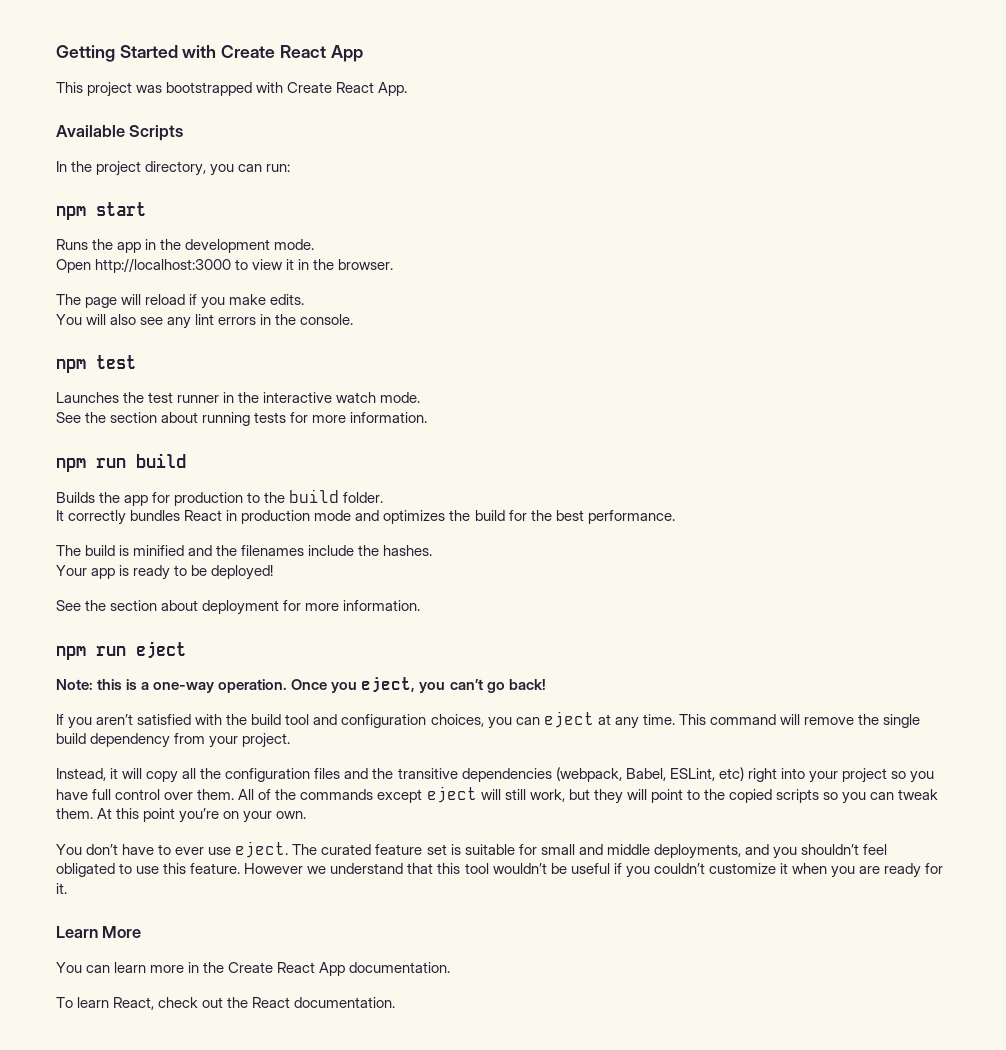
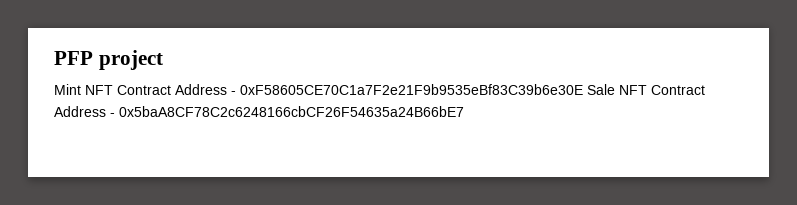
[56,45,363,62] [56,82,408,97] [56,125,184,141] [56,161,291,176] [56,202,146,220] [56,239,315,253] [56,258,394,273] [56,294,305,309] [56,314,354,329] [56,355,136,373] [56,392,421,403] [56,412,428,426] [56,453,186,472] [56,489,384,506] [56,510,675,525] [56,545,433,556] [56,565,274,580] [56,600,421,615] [56,641,186,660] [56,677,546,693] [56,711,921,729] [56,733,291,748] [56,767,935,783] [56,786,939,804] [56,808,307,823] [56,841,888,859] [56,863,944,878] [56,883,67,894] [56,926,142,938] [56,962,451,976] [56,997,396,1010] Getting Started with Create React App // This project was bootstrapped with Create React App. // Available Scripts // In the project directory, you can run: // npm start // Runs the app in the development mode. // Open http://localhost:3000 to view it in the browser. // The page will reload if you make edits. // You will also see any lint errors in the console. // npm test // Launches the test runner in the interactive watch mode. // See the section about running tests for more information. // npm run build // Builds the app for production to the build folder. // It correctly bundles React in production mode and optimizes the build for the best performance. // The build is minified and the filenames include the hashes. // Your app is ready to be deployed! // See the section about deployment for more information. // npm run eject // Note: this is a one-way operation. Once you eject, you can’t go back! // If you aren’t satisfied with the build tool and configuration choices, you can eject at any time. This command will remove the single build dependency from your project. // Instead, it will copy all the configuration files and the transitive dependencies (webpack, Babel, ESLint, etc) right into your project so you have full control over them. All of the commands except eject will still work, but they will point to the copied scripts so you can tweak them. At this point you’re on your own. // You don’t have to ever use eject. The curated feature set is suitable for small and middle deployments, and you shouldn’t feel obligated to use this feature. However we understand that this tool wouldn’t be useful if you couldn’t customize it when you are ready for it. // Learn More // You can learn more in the Create React App documentation. // To learn React, check out the React documentation. -> [54,50,163,70] [54,84,705,95] [54,106,464,117] PFP project // Mint NFT Contract Address - 0xF58605CE70C1a7F2e21F9b9535eBf83C39b6e30E Sale NFT Contract Address - 0x5baA8CF78C2c6248166cbCF26F54635a24B66bE7

